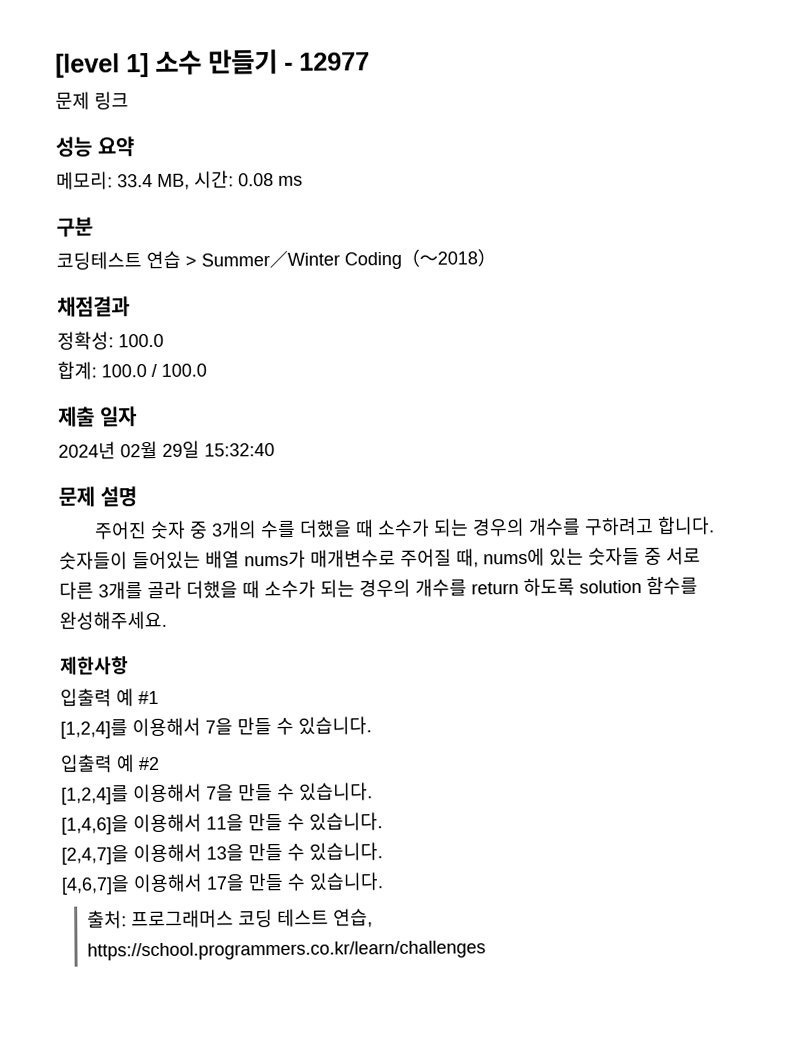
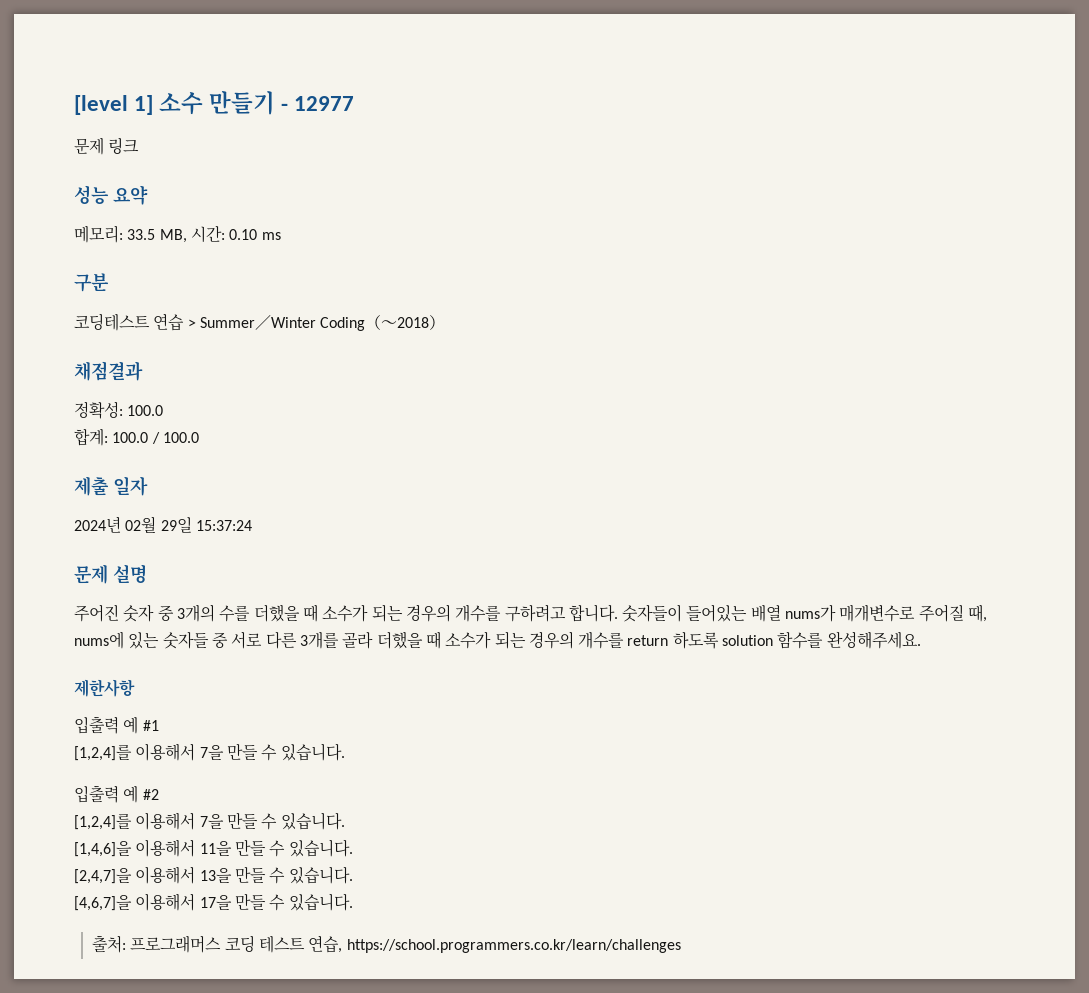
[117,173,153,188] 33.4 -> [127,229,156,240] 33.5
[238,172,274,187] 0.08 -> [229,229,258,240] 0.10
[204,442,275,457] 15:32:40 -> [195,520,252,531] 15:37:24

